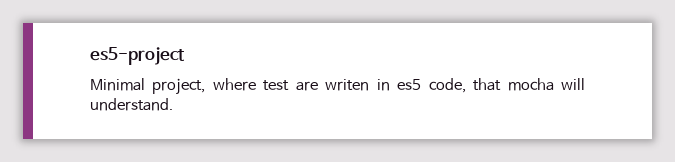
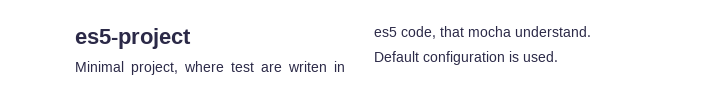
[561,78,585,90] will -> (511, 31) none
(173, 104) none -> [374,51,558,65] // Default configuration is used.

